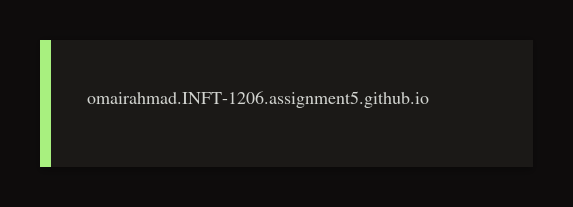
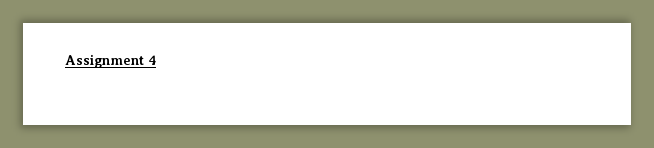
[87,91,429,108] omairahmad.INFT-1206.assignment5.github.io -> [65,54,156,68] Assignment 4

